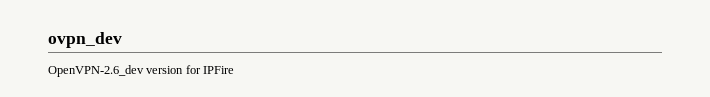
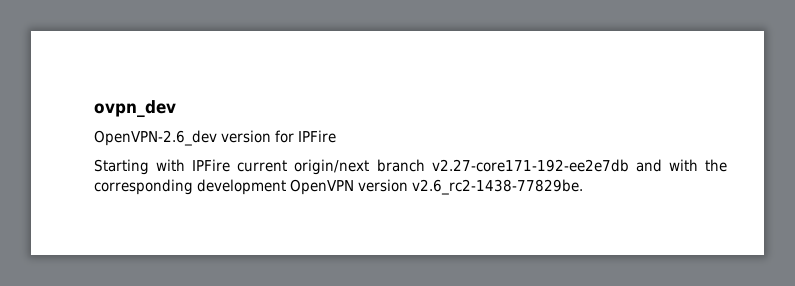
(235, 70) none -> [94,159,727,175] [94,179,583,195] // Starting with IPFire current origin/next branch v2.27-core171-192-ee2e7db and with the corresponding development OpenVPN version v2.6_rc2-1438-77829be.

